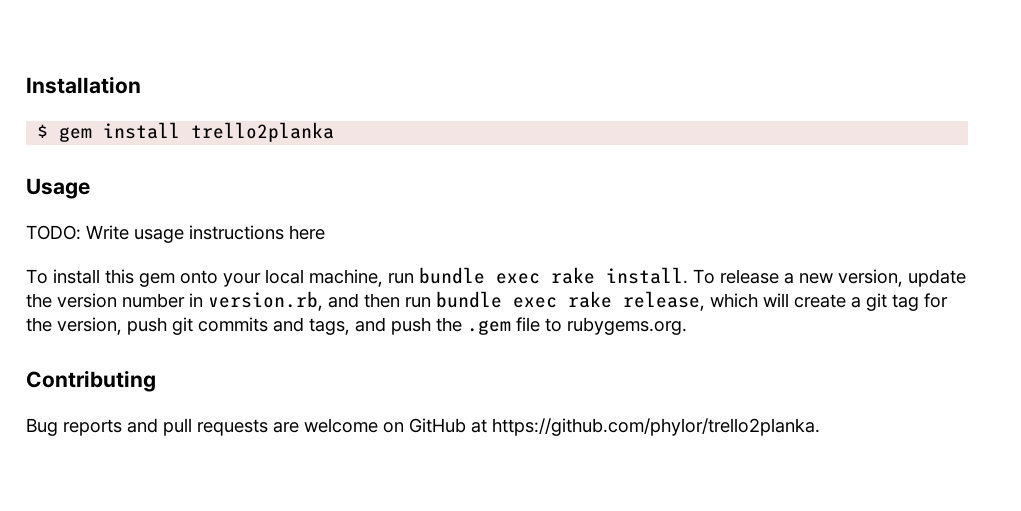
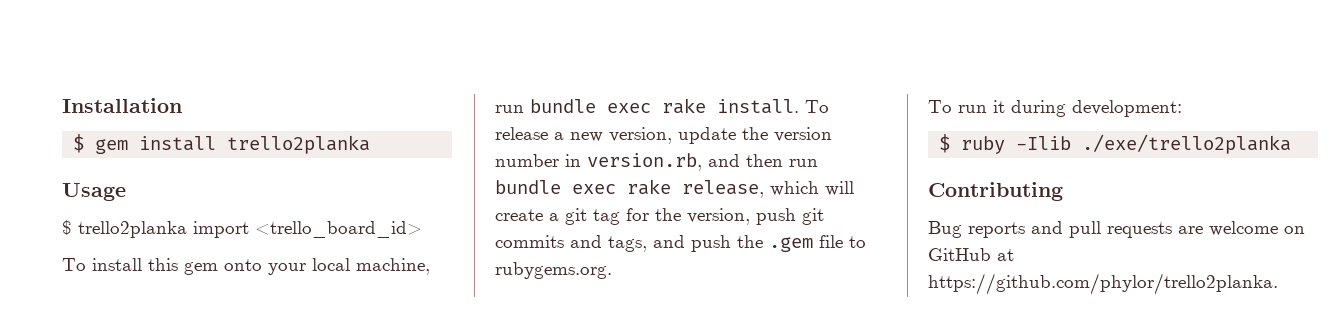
[26,225,325,243] TODO: Write usage instructions here -> [62,220,422,238] $ trello2planka import <trello_board_id>
(687, 326) none -> [928,100,1182,117] [939,134,1292,154] // To run it during development: // $ ruby -Ilib ./exe/trello2planka

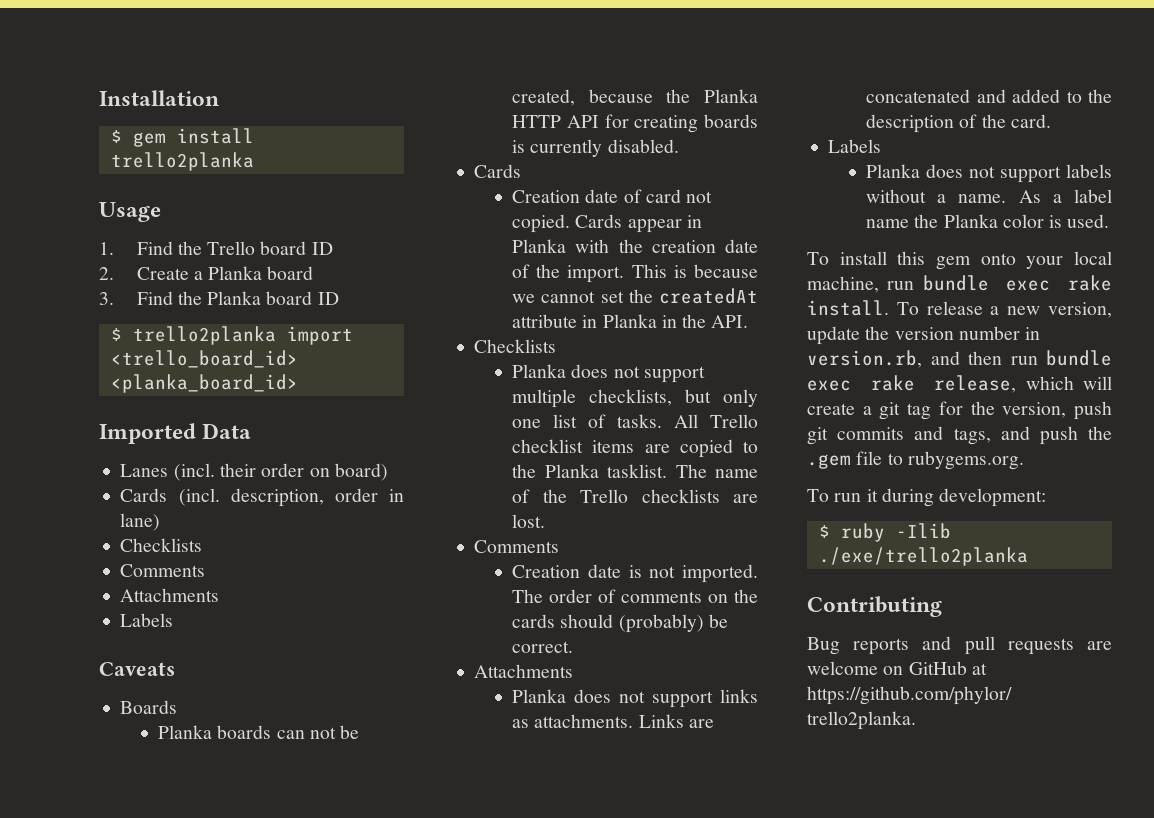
[62,220,422,238] $ trello2planka import <trello_board_id> -> [99,241,333,255] [99,266,314,280] [99,291,339,305] [110,326,353,345] [110,350,298,368] [110,374,298,393] [99,423,252,444] [120,463,388,481] [120,488,404,507] [120,513,161,531] [120,538,203,552] [120,564,206,577] [120,588,220,602] [120,613,174,627] [99,662,175,676] [120,700,178,714] [158,725,360,739] [512,89,758,106] [512,114,758,133] [512,139,679,157] [474,164,522,178] [512,189,713,203] [512,214,702,233] [512,239,758,253] [512,264,758,283] [512,288,758,304] [512,314,749,328] [474,339,557,353] [512,364,705,383] [512,389,758,408] [512,414,758,428] [512,439,758,458] [512,464,758,478] [512,489,758,503] [512,514,546,528] [474,540,560,553] [512,564,758,583] [512,589,758,603] [512,614,728,633] [512,641,574,653] [474,664,574,678] [512,689,758,708] [512,714,714,728] [866,89,1112,103] [866,114,1051,133] [828,139,882,153] [866,164,1112,183] [866,189,1112,203] [866,214,1110,228] 1. Find the Trello board ID // 2. Create a Planka board // 3. Find the Planka board ID // $ trello2planka import <trello_board_id> <planka_board_id> // Imported Data // Lanes (incl. their order on board) // Cards (incl. description, order in lane) // Checklists // Comments // Attachments // Labels // Caveats // Boards // Planka boards can not be created, because the Planka HTTP API for creating boards is currently disabled. // Cards // Creation date of card not copied. Cards appear in Planka with the creation date of the import. This is because we cannot set the createdAt attribute in Planka in the API. // Checklists // Planka does not support multiple checklists, but only one list of tasks. All Trello checklist items are copied to the Planka tasklist. The name of the Trello checklists are lost. // Comments // Creation date is not imported. The order of comments on the cards should (probably) be correct. // Attachments // Planka does not support links as attachments. Links are concatenated and added to the description of the card. // Labels // Planka does not support labels without a name. As a label name the Planka color is used.

